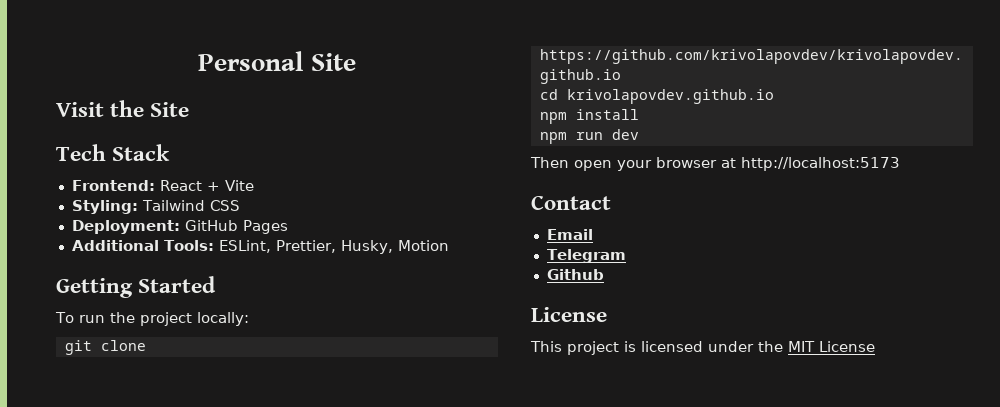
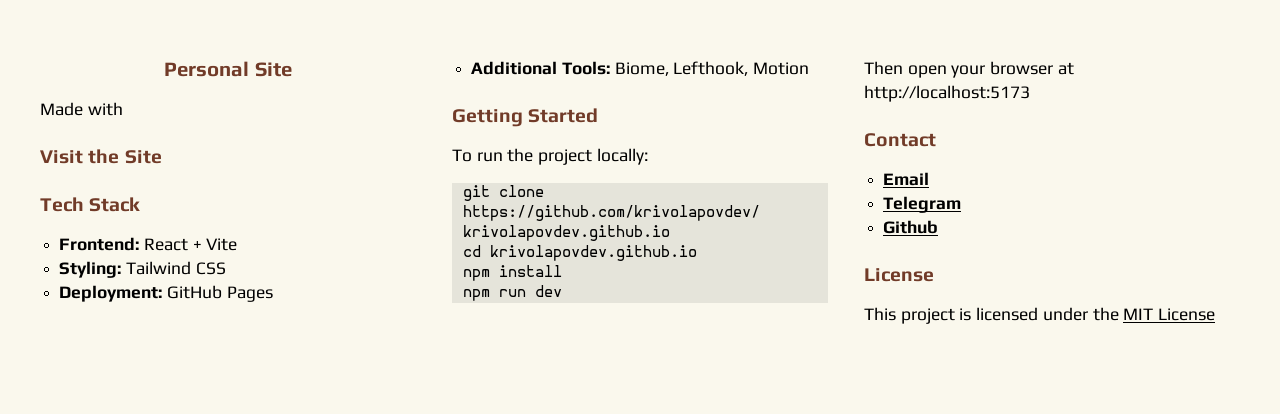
(356, 62) none -> [40,102,123,116] // Made with
[218,240,393,254] ESLint, Prettier, Husky, -> [614,61,749,76] Biome, Lefthook,

